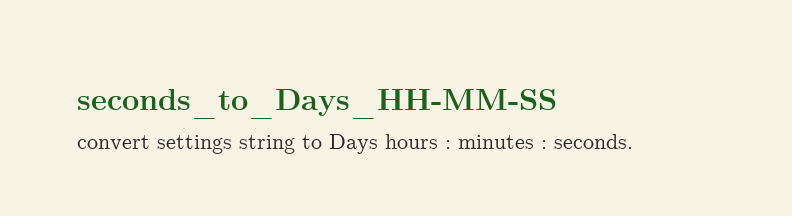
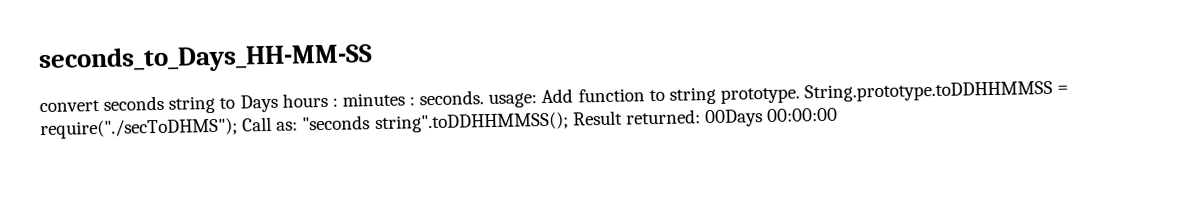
[157,135,232,154] settings -> [103,95,165,111] seconds
(633, 141) none -> [488,80,1070,109] [40,107,839,140] usage: Add function to string prototype. String.prototype.toDDHHMMSS = require("./secToDHMS"); Call as: "seconds string".toDDHHMMSS(); Result returned: 00Days 00:00:00

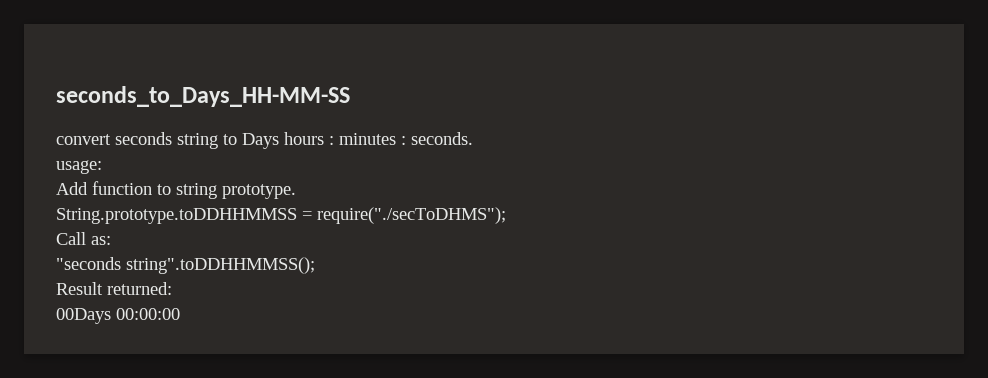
(485, 98) none -> (473, 138) //
(538, 100) none -> (102, 167) //
(800, 95) none -> (296, 191) //
(238, 128) none -> (506, 215) //
(299, 126) none -> (111, 240) //
(569, 122) none -> (315, 265) //
(701, 117) none -> (172, 288) //

